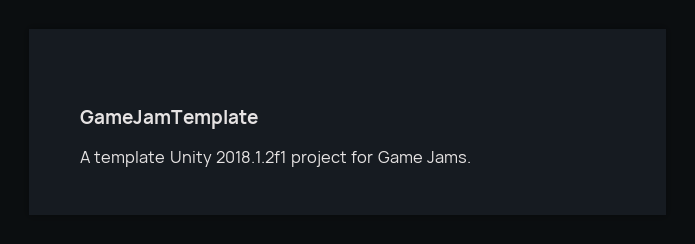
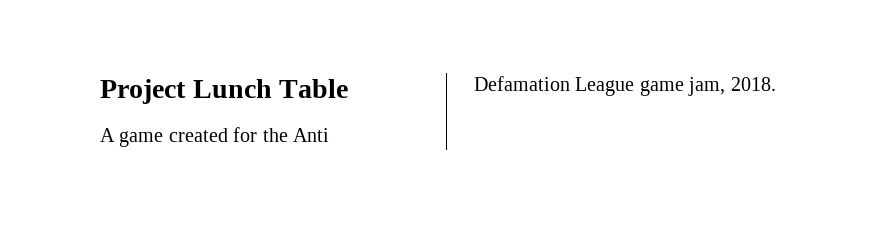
[80,110,258,129] [80,151,472,167] GameJamTemplate // A template Unity 2018.1.2f1 project for Game Jams. -> [100,79,349,104] [100,127,329,147] [474,76,776,96] Project Lunch Table // A game created for the Anti Defamation League game jam, 2018.

